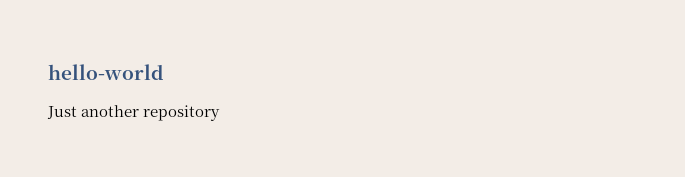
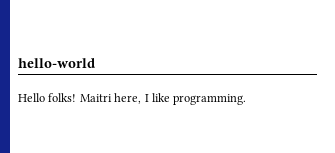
[47,105,221,121] Just another repository -> [18,93,247,105] Hello folks! Maitri here, I like programming.

